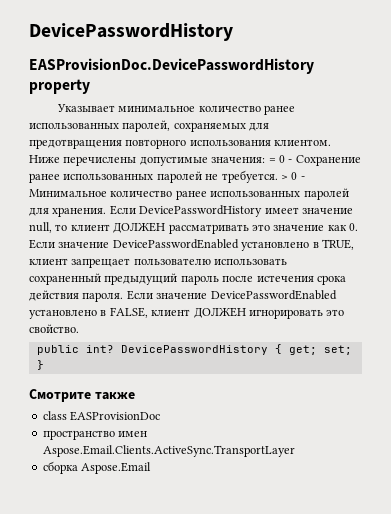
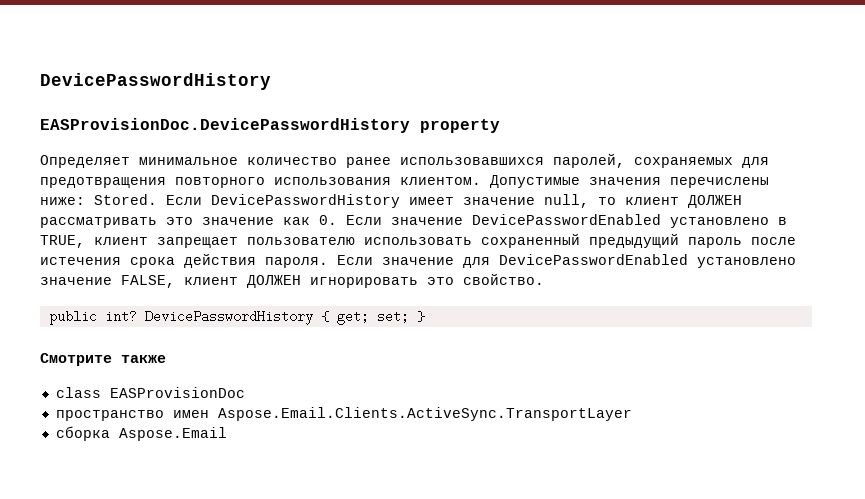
[56,104,115,112] Указывает -> [40,155,130,168] Определяет
[29,123,119,129] использованных -> [400,157,544,165] использовавшихся
[29,155,361,166] [29,170,305,183] [29,188,349,200] [29,207,107,217] Ниже перечислены допустимые значения: = 0 - Сохранение ранее использованных паролей не требуется. > 0 - Минимальное количество ранее использованных паролей для хранения. -> [490,175,769,188] [40,194,157,205] Допустимые значения перечислены ниже: Stored.
[210,290,337,300] [29,309,107,319] DevicePasswordEnabled установлено в -> [463,254,796,268] [40,277,112,285] для DevicePasswordEnabled установлено значение

